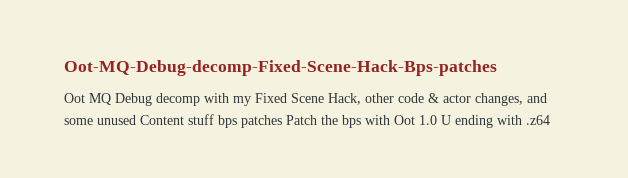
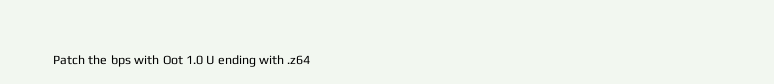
[64,60,497,76] [64,93,547,106] [64,114,282,128] Oot-MQ-Debug-decomp-Fixed-Scene-Hack-Bps-patches // Oot MQ Debug decomp with my Fixed Scene Hack, other code & actor changes, and some unused Content stuff bps patches -> (53, 60) none

